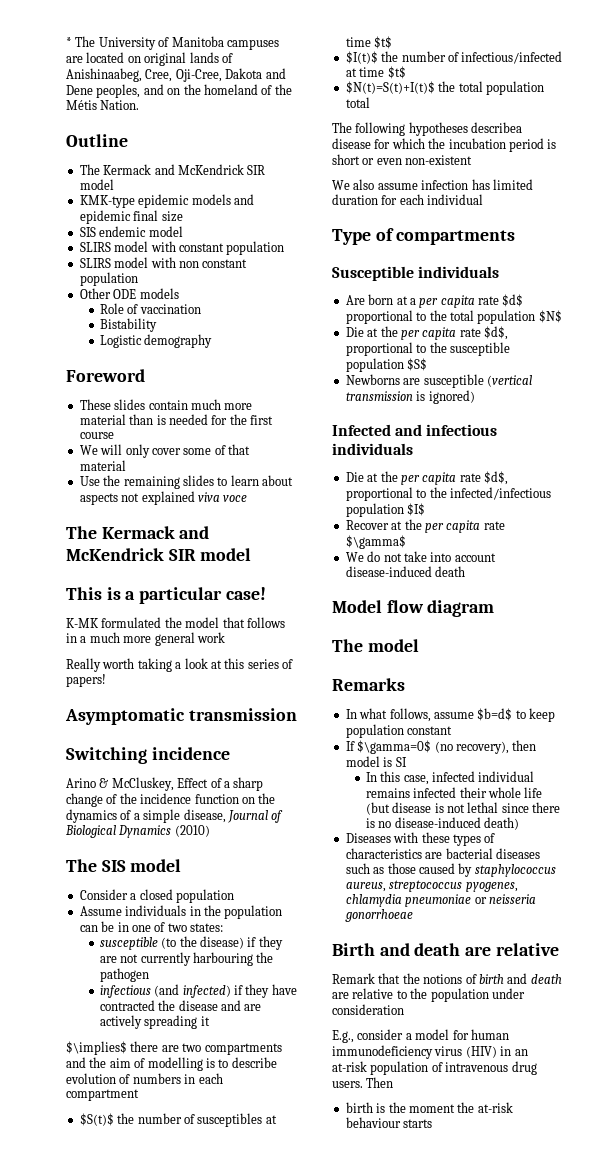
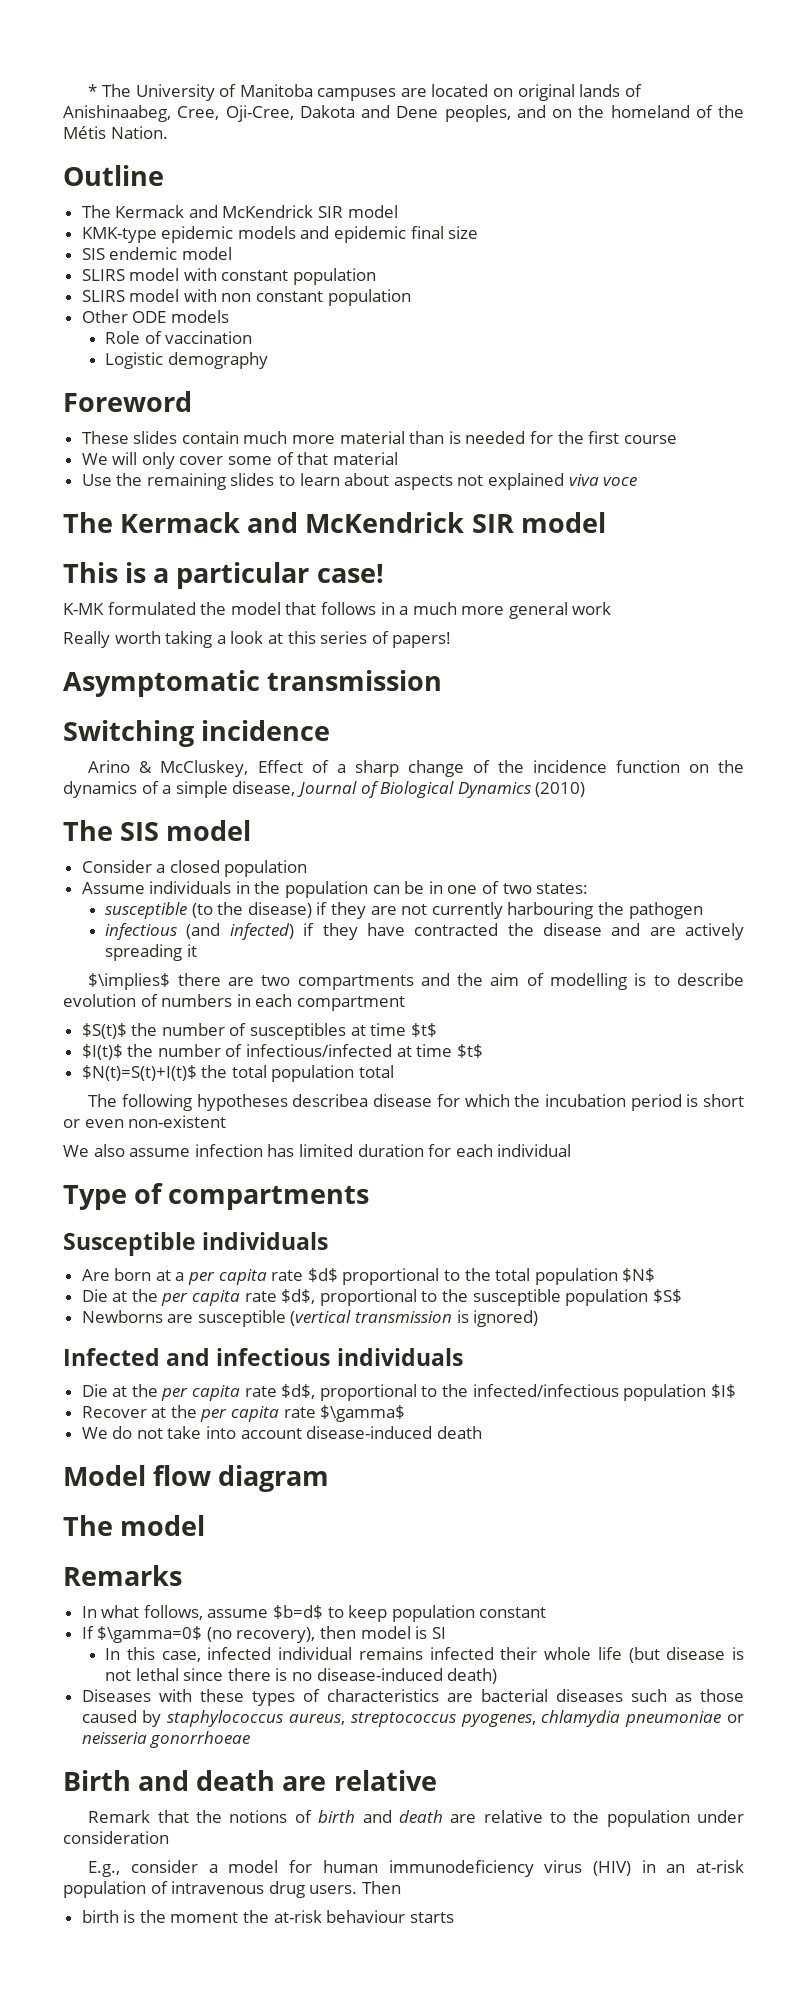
[99,318,157,332] // Bistability -> (253, 337) none

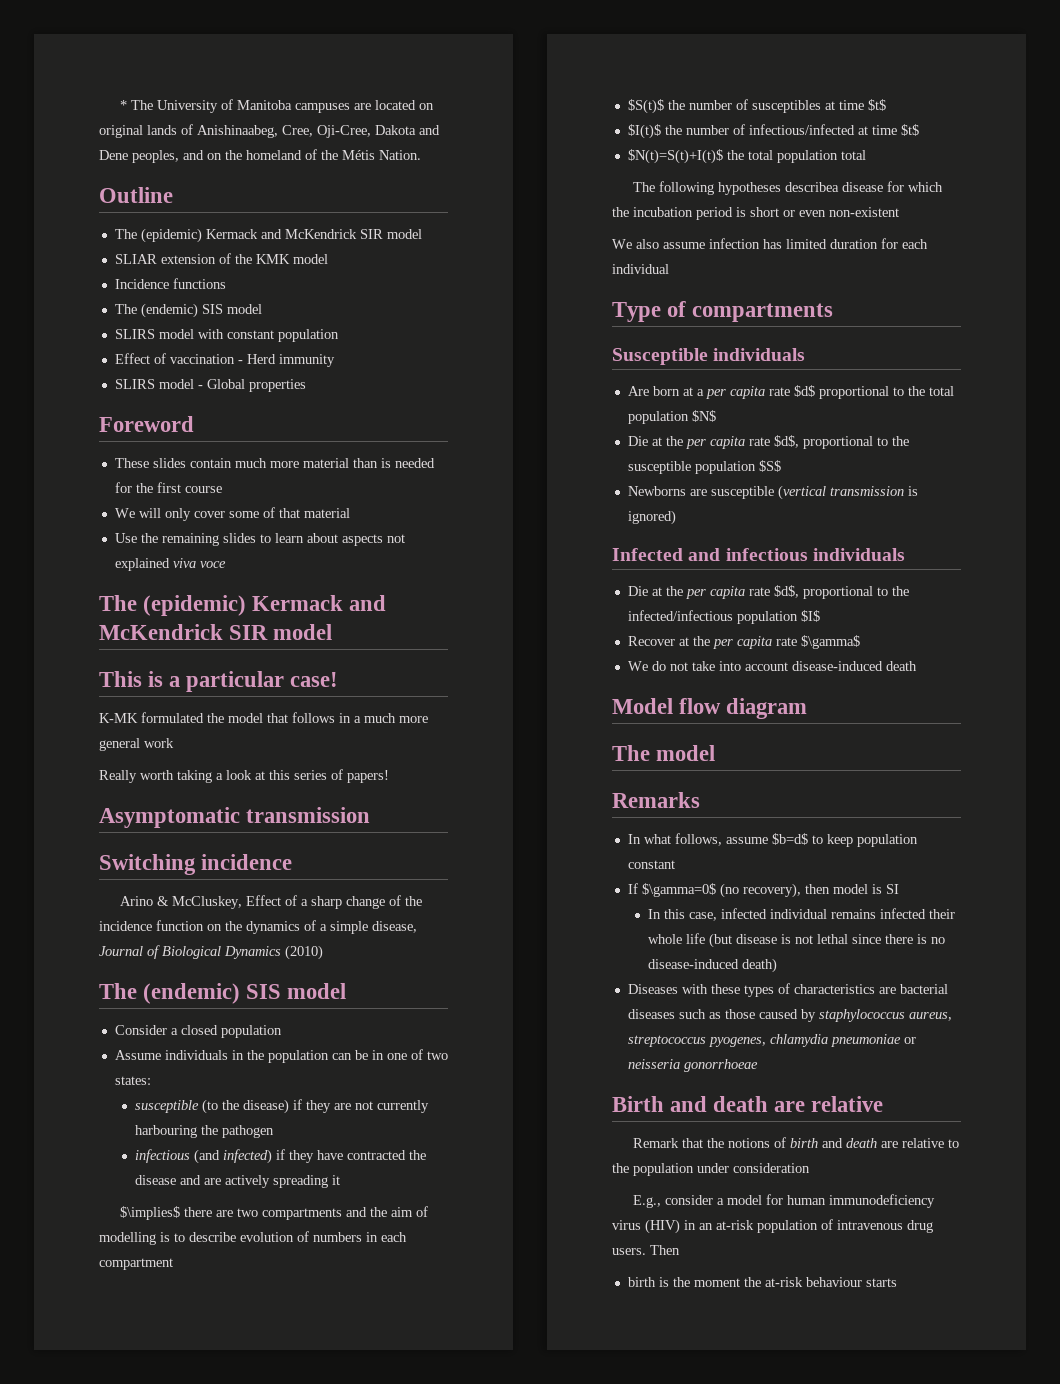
[115,205,398,218] [81,226,479,243] [81,247,178,260] Kermack and McKendrick SIR model // KMK-type epidemic models and epidemic final size // SIS endemic -> [140,228,422,243] [114,253,328,264] [114,278,226,289] [114,303,223,318] (epidemic) Kermack and McKendrick SIR model // SLIAR extension of the KMK model // Incidence functions // The (endemic) SIS
[81,289,411,306] [81,310,229,323] [105,331,253,344] [105,352,268,369] SLIRS model with non constant population // Other ODE models // Role of vaccination // Logistic demography -> [114,353,335,367] [114,379,306,392] Effect of vaccination - Herd immunity // SLIRS model - Global properties
(113, 522) none -> [143,595,247,616] (epidemic)
(113, 830) none -> [143,983,241,1004] (endemic)

